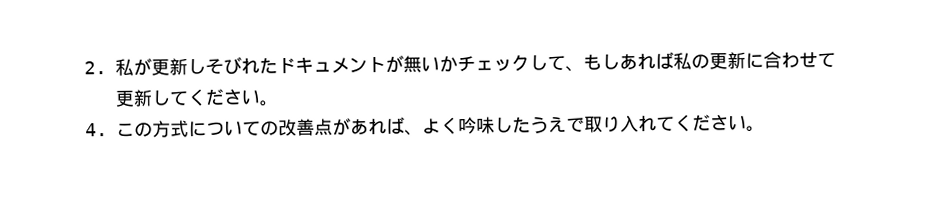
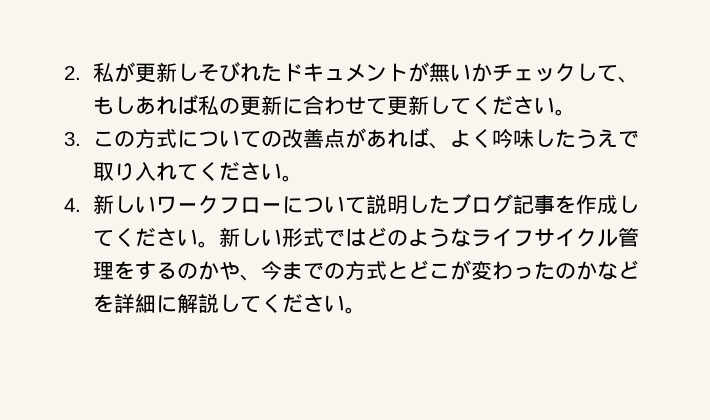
[85,123,108,137] 4. -> [64,132,81,146] 3.
(765, 128) none -> [64,194,639,214] [92,227,639,248] [92,260,639,281] [92,293,366,314] // 4.新しいワークフローについて説明したブログ記事を作成してください。新しい形式ではどのようなライフサイクル管理をするのかや、今までの方式とどこが変わったのかなどを詳細に解説してください。

